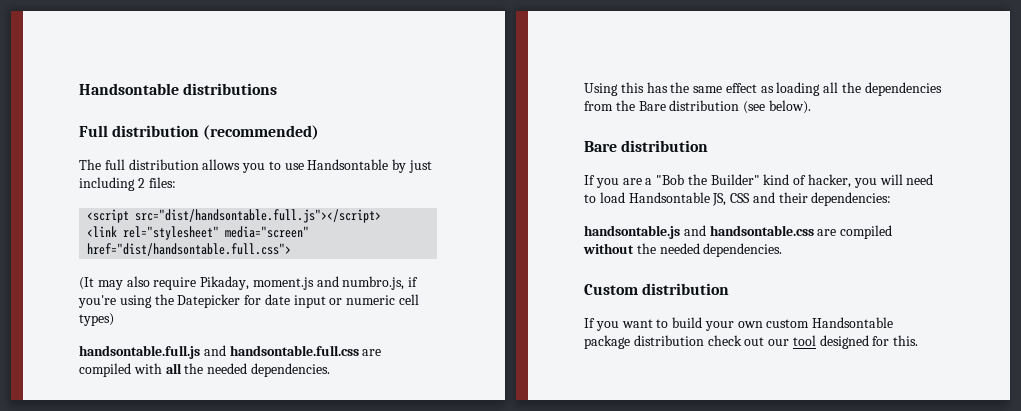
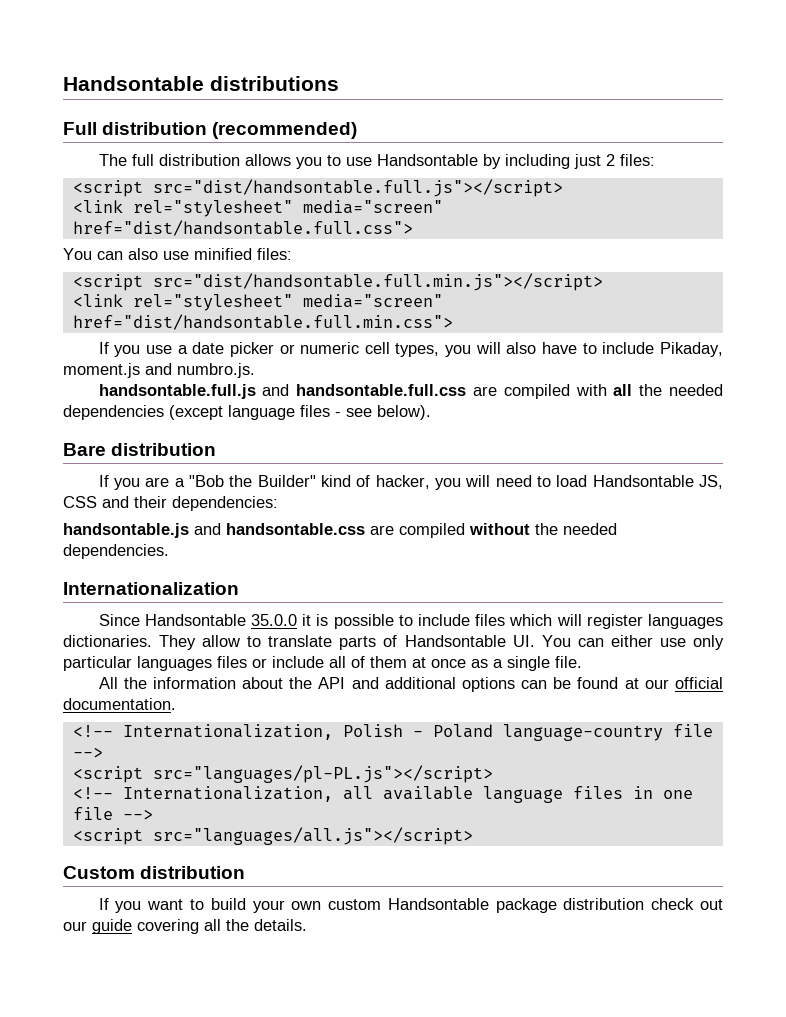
[409,160,433,173] [79,177,135,191] just including -> [504,154,601,169] including just
[79,276,419,290] [78,294,420,308] [79,313,114,326] (It may also require Pikaday, moment.js and numbro.js, if you're using the Datepicker for date input or numeric cell types) -> [63,248,292,260] [72,273,603,291] [72,294,443,311] [72,314,453,330] [98,342,723,357] [63,363,255,378] You can also use minified files: // <script src="dist/handsontable.full.min.js"></script> // <link rel="stylesheet" media="screen" href="dist/handsontable.full.min.css"> // If you use a date picker or numeric cell types, you will also have to include Pikaday, moment.js and numbro.js.
[250,363,330,377] [584,82,942,96] [584,100,766,114] dependencies. // Using this has the same effect as loading all the dependencies from the Bare distribution (see -> [63,405,372,420] dependencies (except language files - see
(783, 250) none -> [63,582,239,595] [98,614,723,629] [63,635,725,650] [63,656,582,671] [98,677,723,692] [63,698,176,710] [72,724,713,741] [72,747,103,758] [72,765,493,783] [72,786,693,803] [72,807,153,820] [72,827,473,845] // Internationalization // Since Handsontable 35.0.0 it is possible to include files which will register languages dictionaries. They allow to translate parts of Handsontable UI. You can either use only particular languages files or include all of them at once as a single file. // All the information about the API and additional options can be found at our official documentation. // <!-- Internationalization, Polish - Poland language-country file --> // <script src="languages/pl-PL.js"></script> // <!-- Internationalization, all available language files in one file --> // <script src="languages/all.js"></script>
[792,335,919,349] tool designed for this. -> [92,919,307,934] guide covering all the details.

